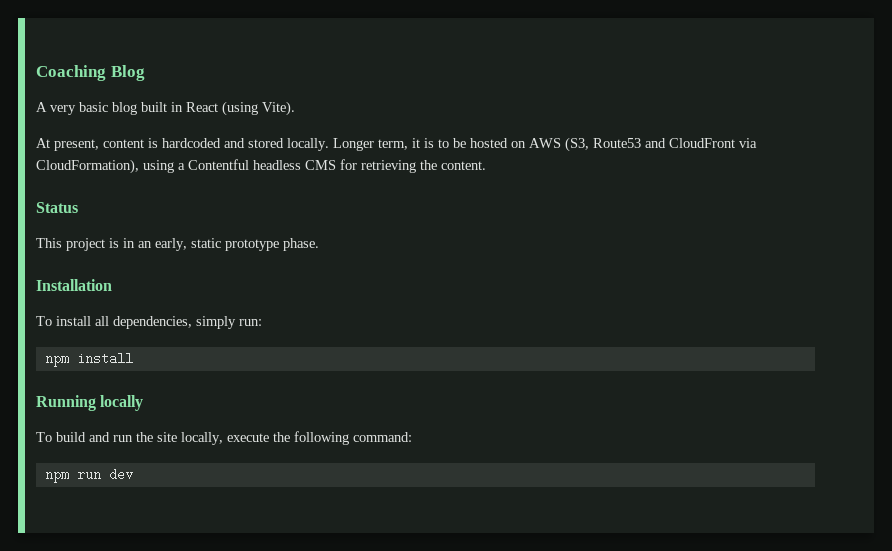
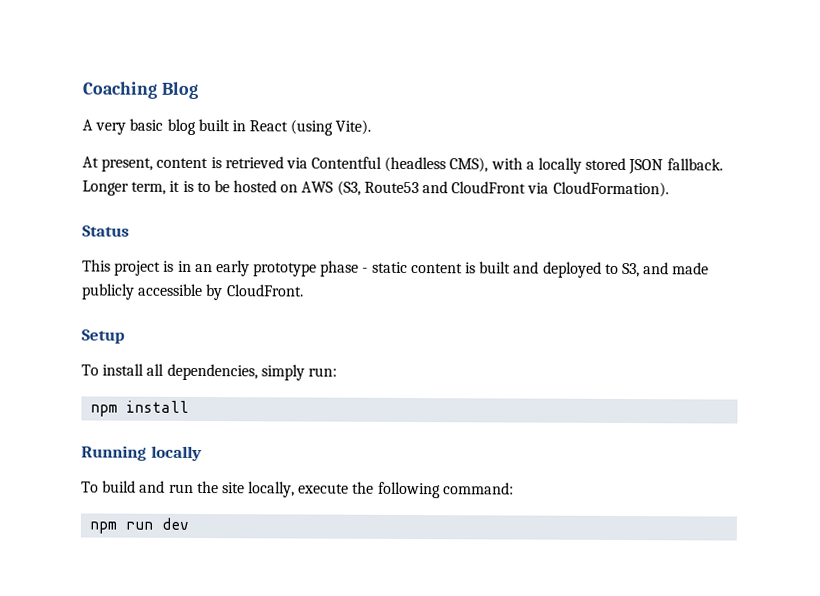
[162,138,329,151] hardcoded and stored locally. -> [224,156,723,175] retrieved via Contentful (headless CMS), with a locally stored JSON fallback.
[36,159,486,174] CloudFormation), using a Contentful headless CMS for retrieving the content. -> [552,181,669,198] CloudFormation).
[155,238,319,251] [36,279,112,291] early, static prototype phase. // Installation -> [215,260,710,278] [81,283,304,301] [81,329,125,344] early prototype phase - static content is built and deployed to S3, and made publicly accessible by CloudFront. // Setup

